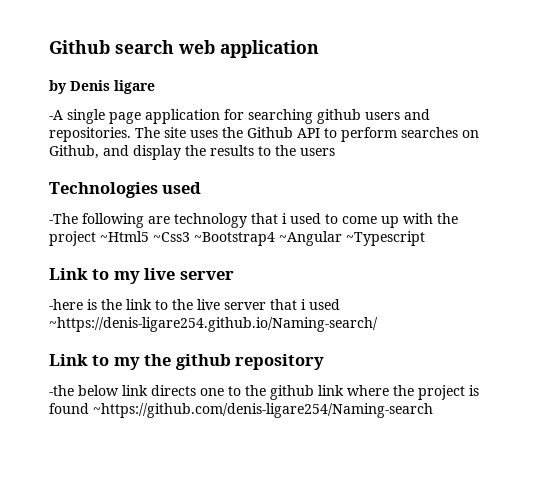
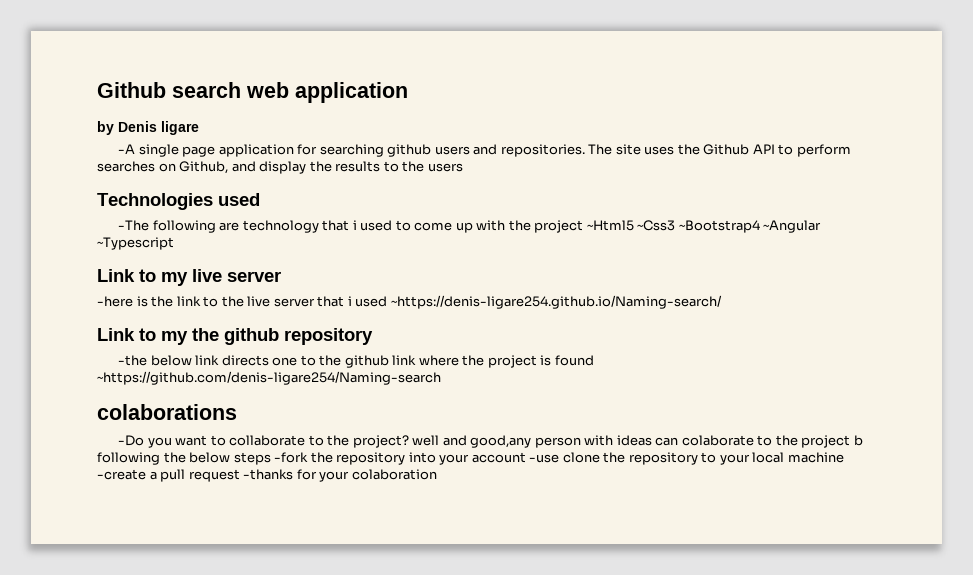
(433, 410) none -> [97,404,237,420] [118,435,863,448] [97,452,844,465] [97,469,437,482] // colaborations // -Do you want to collaborate to the project? well and good,any person with ideas can colaborate to the project b following the below steps -fork the repository into your account -use clone the repository to your local machine -create a pull request -thanks for your colaboration

